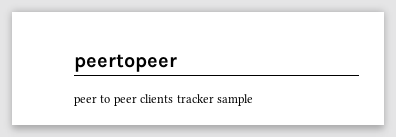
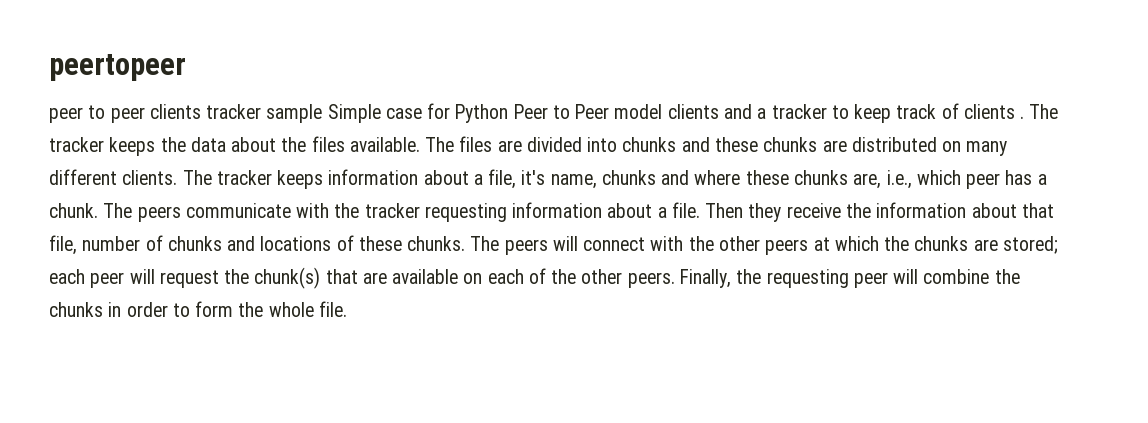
(253, 100) none -> [327,103,1059,123] [49,136,1008,156] [49,169,1047,189] [49,202,1054,222] [49,235,1058,255] [49,267,1020,289] [49,301,347,317] Simple case for Python Peer to Peer model clients and a tracker to keep track of clients . The tracker keeps the data about the files available. The files are divided into chunks and these chunks are distributed on many different clients. The tracker keeps information about a file, it's name, chunks and where these chunks are, i.e., which peer has a chunk. The peers communicate with the tracker requesting information about a file. Then they receive the information about that file, number of chunks and locations of these chunks. The peers will connect with the other peers at which the chunks are stored; each peer will request the chunk(s) that are available on each of the other peers. Finally, the requesting peer will combine the chunks in order to form the whole file.

